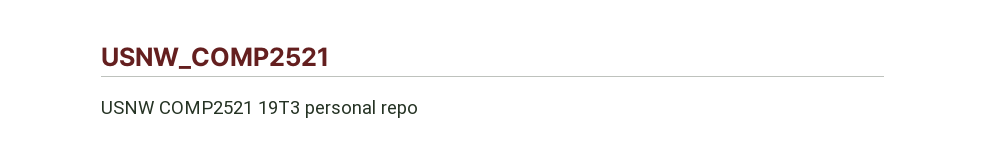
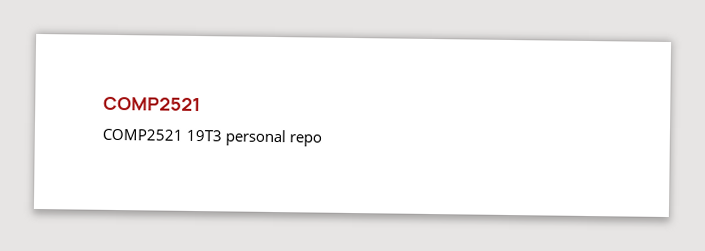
[101,47,329,69] [101,101,155,114] USNW_COMP2521 // USNW -> [103,96,201,112] COMP2521 //

